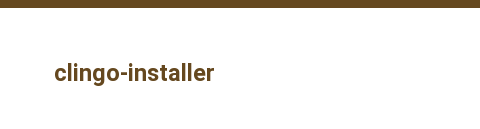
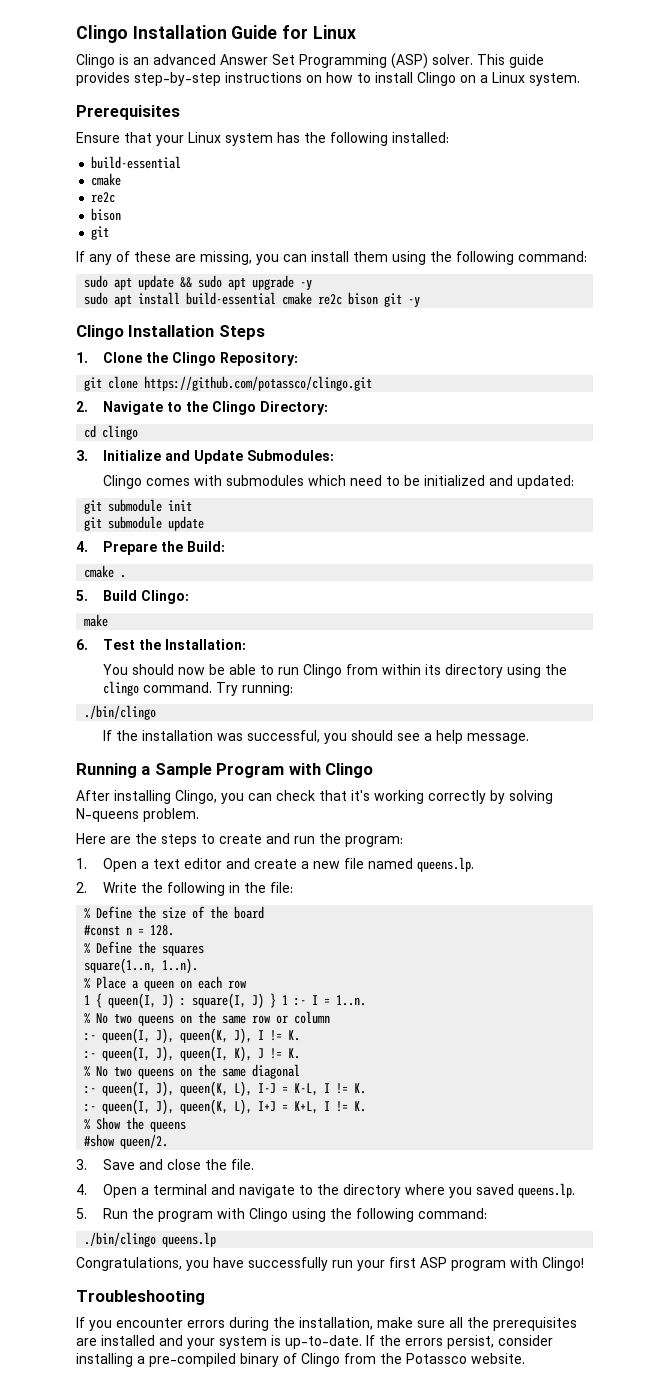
[54,63,215,86] clingo-installer -> [76,25,356,43] [76,53,544,69] [76,72,580,86] [76,105,180,120] [76,132,449,146] [91,156,182,169] [91,173,122,186] [91,192,116,203] [91,208,122,221] [91,226,110,240] [76,251,587,265] [84,275,313,290] [84,292,421,307] [76,325,265,340] [76,352,298,366] [84,376,373,391] [76,401,328,415] [84,425,139,440] [76,450,334,464] [102,475,574,489] [84,499,193,514] [84,516,205,531] [76,541,225,555] [84,565,127,578] [76,590,189,604] [84,614,109,627] [76,639,246,650] [102,664,567,678] [102,681,293,696] [84,705,157,720] [102,730,529,744] [76,763,374,778] [76,790,553,804] [76,808,199,822] [76,833,403,847] [76,857,474,872] [76,882,293,896] [84,906,265,919] [84,925,175,936] [84,941,205,956] [84,958,199,974] [84,976,247,991] [84,993,367,1009] [84,1011,331,1026] [84,1028,301,1044] [84,1046,301,1062] [84,1064,301,1079] [84,1081,367,1097] [84,1099,367,1115] [84,1117,187,1132] [84,1134,169,1149] [76,1159,254,1170] [76,1183,575,1198] [76,1208,487,1222] [84,1232,217,1247] [76,1257,584,1271] [76,1290,205,1305] [76,1317,577,1331] [76,1335,553,1349] [76,1353,525,1367] Clingo Installation Guide for Linux // Clingo is an advanced Answer Set Programming (ASP) solver. This guide provides step-by-step instructions on how to install Clingo on a Linux system. // Prerequisites // Ensure that your Linux system has the following installed: // build-essential // cmake // re2c // bison // git // If any of these are missing, you can install them using the following command: // sudo apt update && sudo apt upgrade -y // sudo apt install build-essential cmake re2c bison git -y // Clingo Installation Steps // 1. Clone the Clingo Repository: // git clone https://github.com/potassco/clingo.git // 2. Navigate to the Clingo Directory: // cd clingo // 3. Initialize and Update Submodules: // Clingo comes with submodules which need to be initialized and updated: // git submodule init // git submodule update // 4. Prepare the Build: // cmake . // 5. Build Clingo: // make // 6. Test the Installation: // You should now be able to run Clingo from within its directory using the clingo command. Try running: // ./bin/clingo // If the installation was successful, you should see a help message. // Running a Sample Program with Clingo // After installing Clingo, you can check that it's working correctly by solving N-queens problem. // Here are the steps to create and run the program: // 1. Open a text editor and create a new file named queens.lp. // 2. Write the following in the file: // % Define the size of the board // #const n = 128. // % Define the squares // square(1..n, 1..n). // % Place a queen on each row // 1 { queen(I, J) : square(I, J) } 1 :- I = 1..n. // % No two queens on the same row or column // :- queen(I, J), queen(K, J), I != K. // :- queen(I, J), queen(I, K), J != K. // % No two queens on the same diagonal // :- queen(I, J), queen(K, L), I-J = K-L, I != K. // :- queen(I, J), queen(K, L), I+J = K+L, I != K. // % Show the queens // #show queen/2. // 3. Save and close the file. // 4. Open a terminal and navigate to the directory where you saved queens.lp. // 5. Run the program with Clingo using the following command: // ./bin/clingo queens.lp // Congratulations, you have successfully run your first ASP program with Clingo! // Troubleshooting // If you encounter errors during the installation, make sure all the prerequisites are installed and your system is up-to-date. If the errors persist, consider installing a pre-compiled binary of Clingo from the Potassco website.

